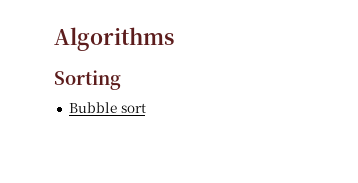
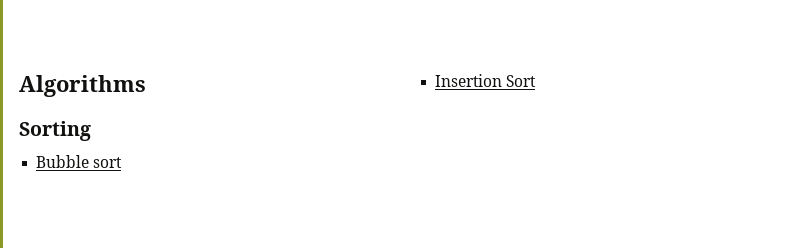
(146, 108) none -> [435,74,537,87] // Insertion Sort

